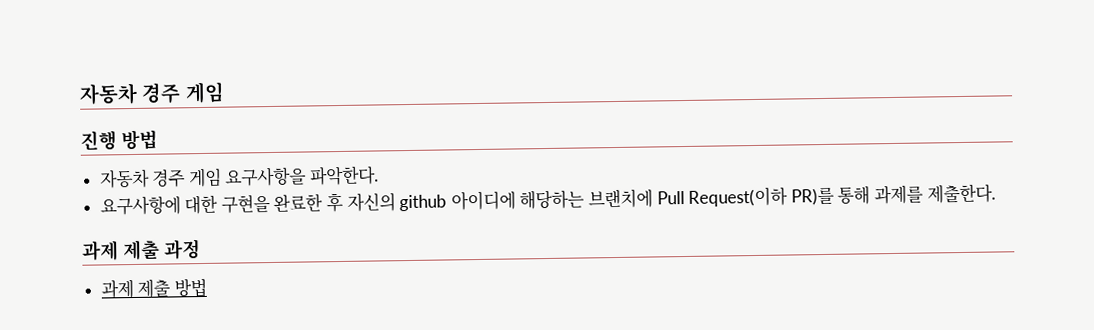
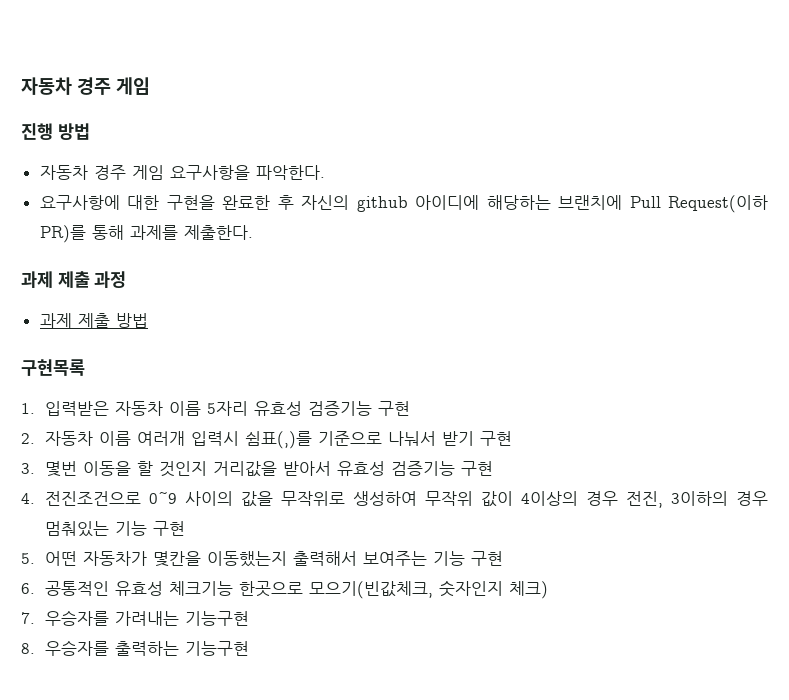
(207, 287) none -> [21,359,85,376] [21,401,411,416] [21,431,513,449] [21,461,494,477] [21,491,769,508] [45,521,186,537] [21,551,504,567] [21,580,549,599] [21,610,250,626] [21,640,250,656] // 구현목록 // 1. 입력받은 자동차 이름 5자리 유효성 검증기능 구현 // 2. 자동차 이름 여러개 입력시 쉼표(,)를 기준으로 나눠서 받기 구현 // 3. 몇번 이동을 할 것인지 거리값을 받아서 유효성 검증기능 구현 // 4. 전진조건으로 0~9 사이의 값을 무작위로 생성하여 무작위 값이 4이상의 경우 전진, 3이하의 경우 멈춰있는 기능 구현 // 5. 어떤 자동차가 몇칸을 이동했는지 출력해서 보여주는 기능 구현 // 6. 공통적인 유효성 체크기능 한곳으로 모으기(빈값체크, 숫자인지 체크) // 7. 우승자를 가려내는 기능구현 // 8. 우승자를 출력하는 기능구현

